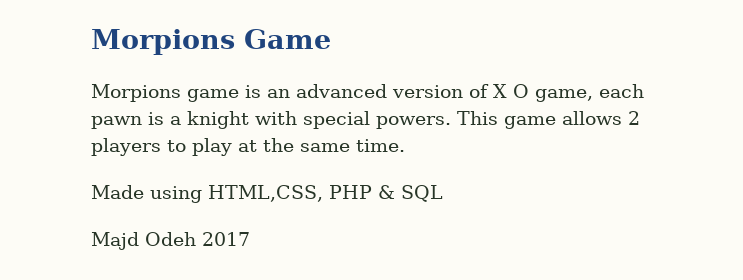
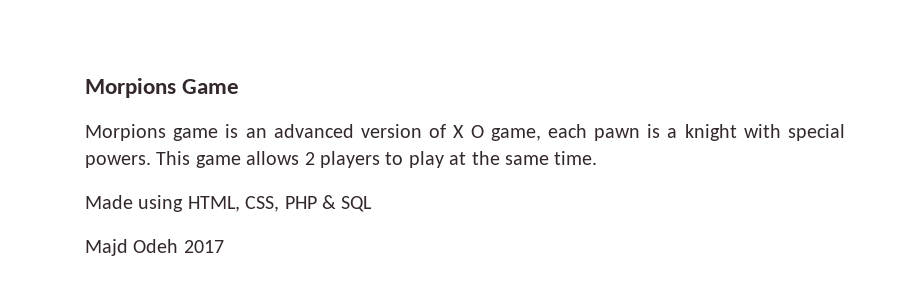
[208,185,323,202] HTML,CSS, -> [187,196,280,212] HTML, CSS,

